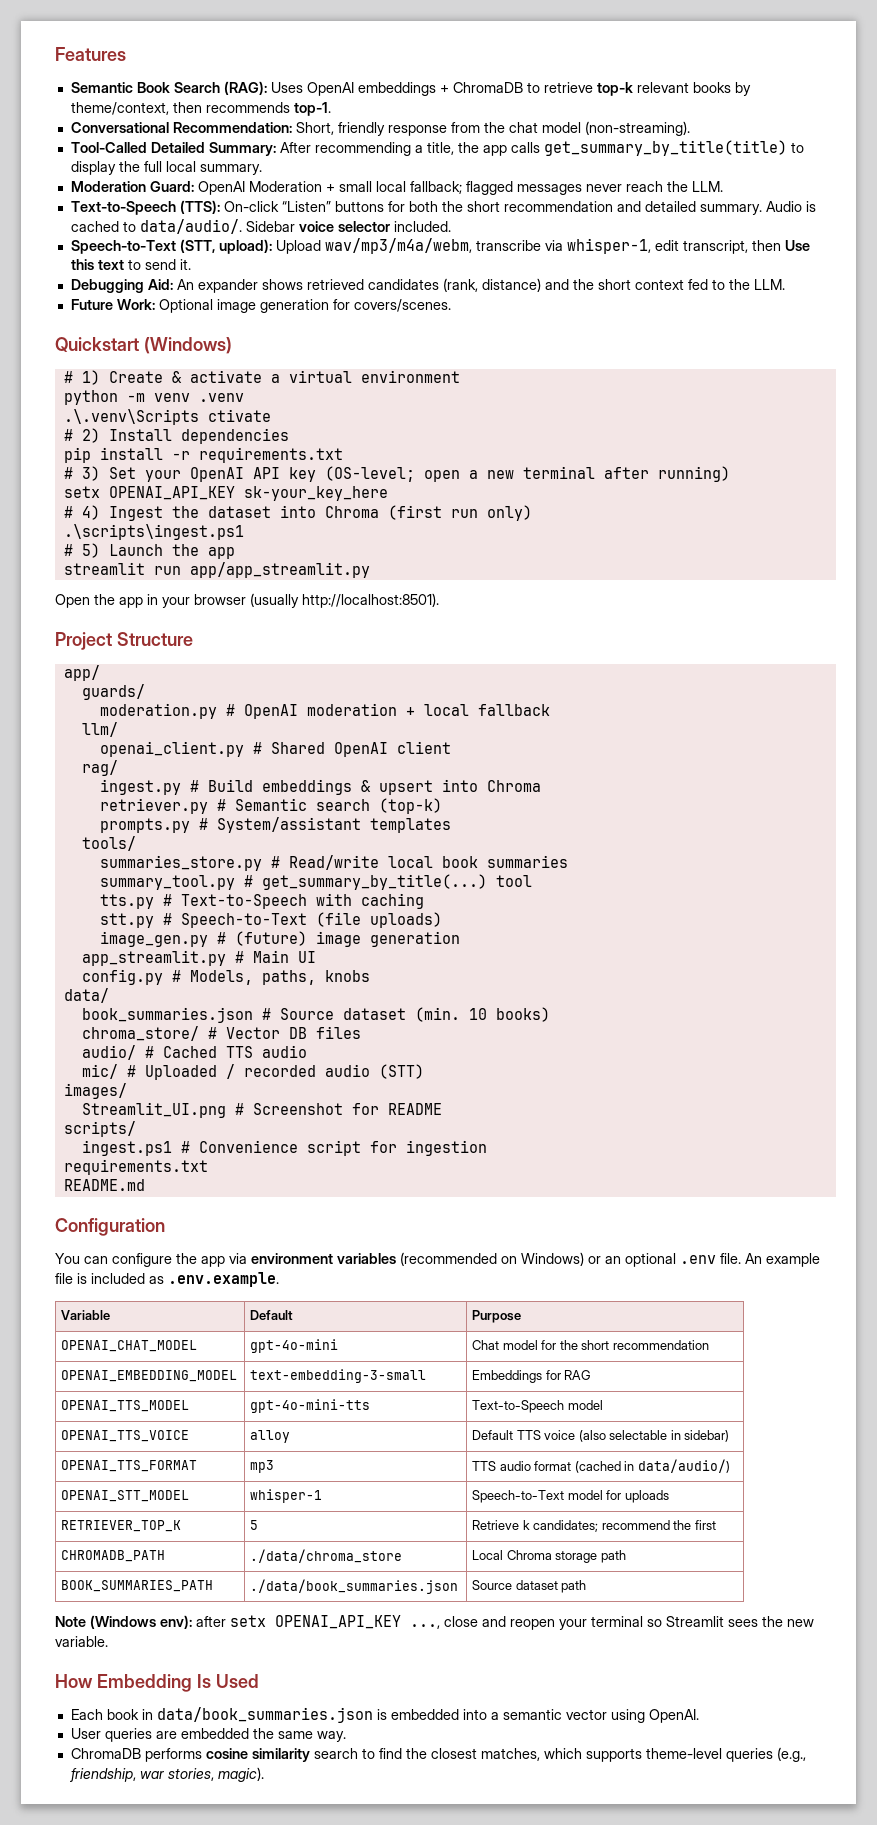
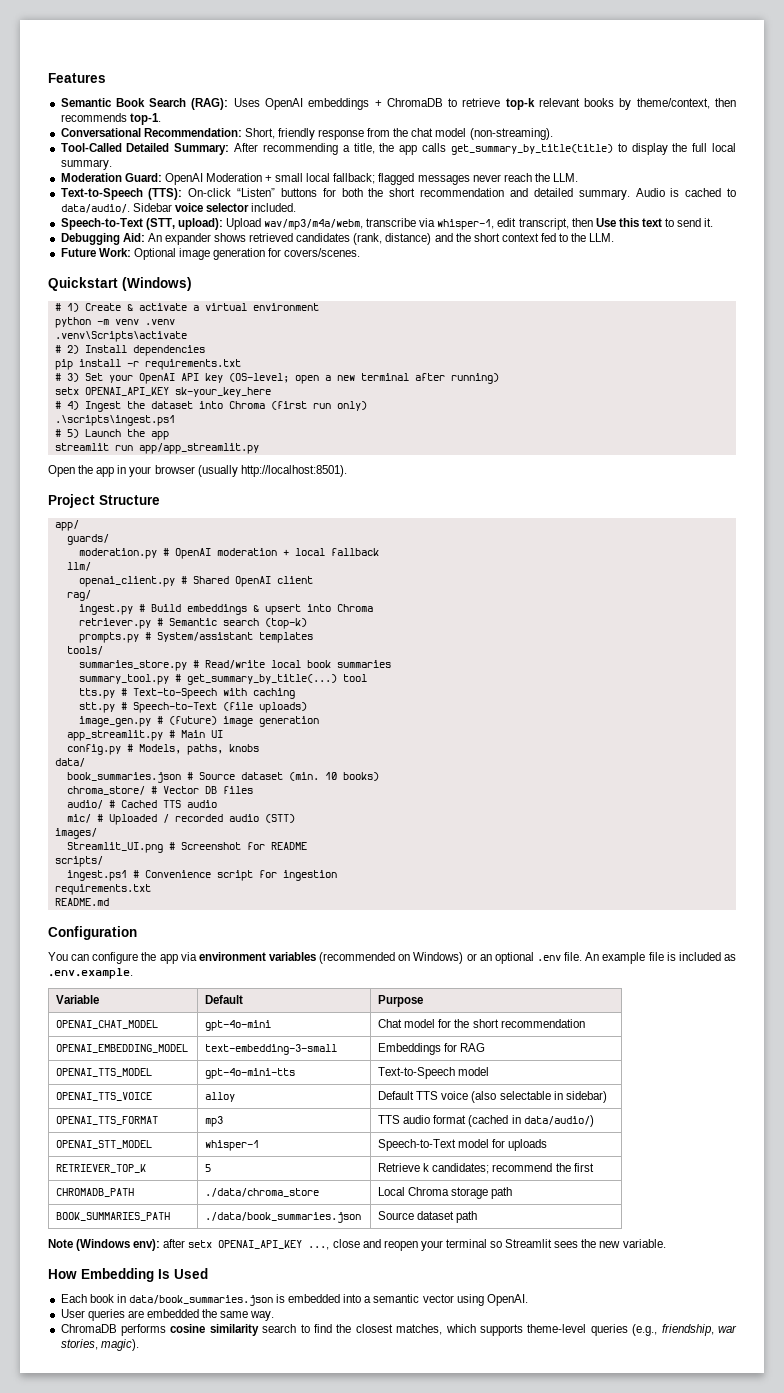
[63,409,271,425] .\.venv\Scripts ctivate -> [54,331,187,342] .venv\Scripts\activate

